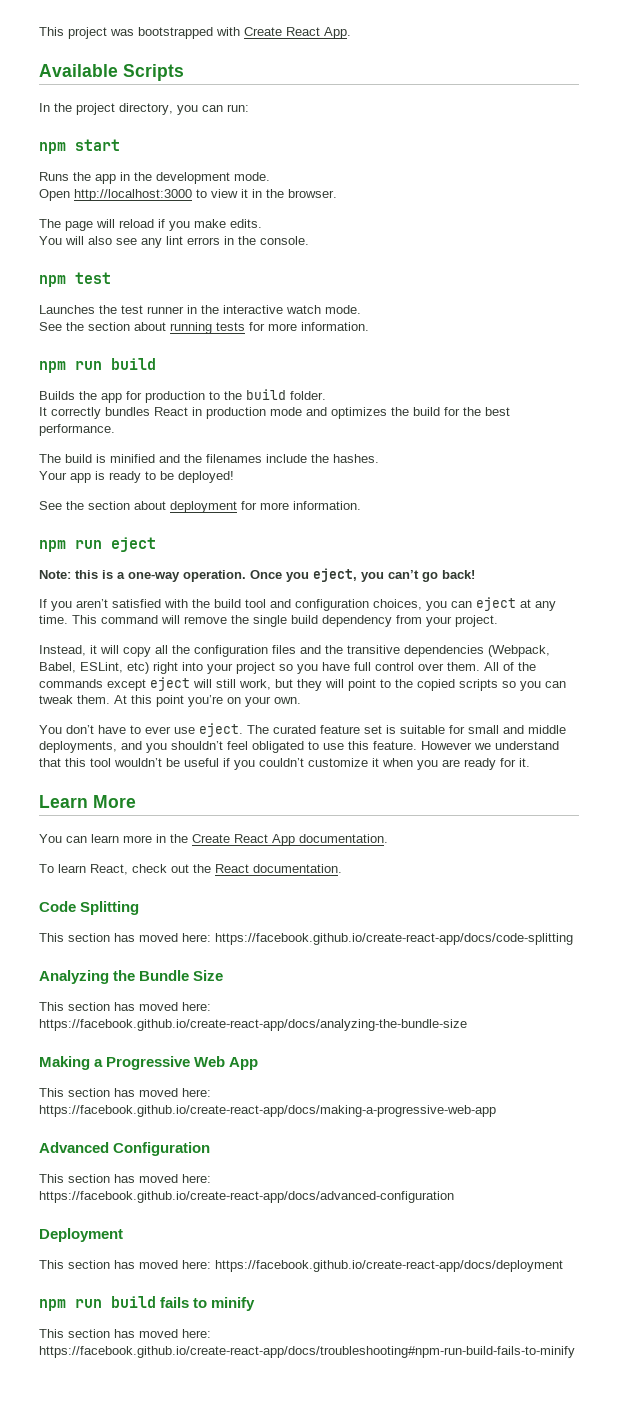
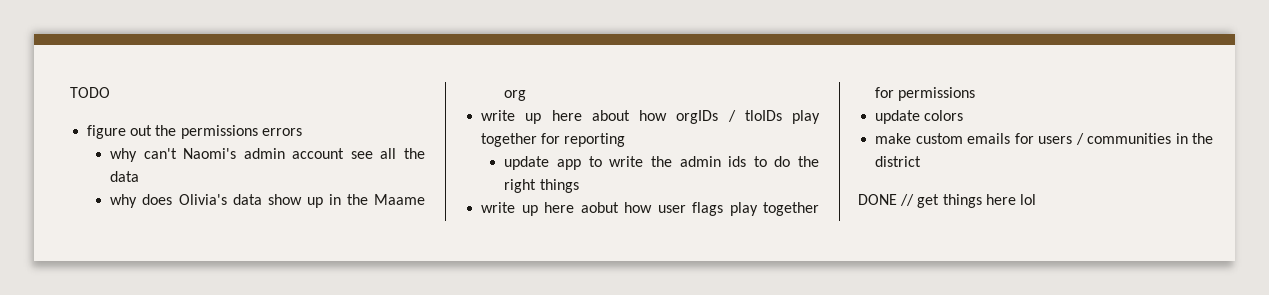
[39,27,351,39] [39,64,184,81] [39,103,249,115] [39,139,120,154] [39,172,270,184] [39,189,337,201] [39,219,262,231] [39,236,309,248] [39,272,111,287] [39,305,361,314] [39,322,369,334] [39,358,156,373] [39,389,326,403] [39,407,510,419] [39,424,115,436] [39,454,379,463] [39,471,234,483] [39,501,361,513] [39,537,156,552] [39,568,475,582] [39,597,556,611] [39,615,498,627] [39,645,550,657] [39,662,536,674] [39,677,566,691] [39,695,301,707] [39,723,566,737] [39,741,559,753] [39,758,530,770] [39,795,136,808] [39,834,388,846] [39,864,342,875] [39,901,140,915] [39,933,573,945] [39,970,224,984] [39,1002,211,1011] [39,1019,467,1031] [39,1056,259,1070] [39,1088,211,1097] [39,1105,496,1117] [39,1142,211,1156] [39,1174,211,1183] [39,1191,454,1203] [39,1228,123,1242] [39,1260,563,1272] [39,1296,256,1311] [39,1329,211,1338] [39,1346,575,1358] This project was bootstrapped with Create React App. // Available Scripts // In the project directory, you can run: // npm start // Runs the app in the development mode. // Open http://localhost:3000 to view it in the browser. // The page will reload if you make edits. // You will also see any lint errors in the console. // npm test // Launches the test runner in the interactive watch mode. // See the section about running tests for more information. // npm run build // Builds the app for production to the build folder. // It correctly bundles React in production mode and optimizes the build for the best performance. // The build is minified and the filenames include the hashes. // Your app is ready to be deployed! // See the section about deployment for more information. // npm run eject // Note: this is a one-way operation. Once you eject, you can’t go back! // If you aren’t satisfied with the build tool and configuration choices, you can eject at any time. This command will remove the single build dependency from your project. // Instead, it will copy all the configuration files and the transitive dependencies (Webpack, Babel, ESLint, etc) right into your project so you have full control over them. All of the commands except eject will still work, but they will point to the copied scripts so you can tweak them. At this point you’re on your own. // You don’t have to ever use eject. The curated feature set is suitable for small and middle deployments, and you shouldn’t feel obligated to use this feature. However we understand that this tool wouldn’t be useful if you couldn’t customize it when you are ready for it. // Learn More // You can learn more in the Create React App documentation. // To learn React, check out the React documentation. // Code Splitting // This section has moved here: https://facebook.github.io/create-react-app/docs/code-splitting // Analyzing the Bundle Size // This section has moved here: https://facebook.github.io/create-react-app/docs/analyzing-the-bundle-size // Making a Progressive Web App // This section has moved here: https://facebook.github.io/create-react-app/docs/making-a-progressive-web-app // Advanced Configuration // This section has moved here: https://facebook.github.io/create-react-app/docs/advanced-configuration // Deployment // This section has moved here: https://facebook.github.io/create-react-app/docs/deployment // npm run build fails to minify // This section has moved here: https://facebook.github.io/create-react-app/docs/troubleshooting#npm-run-build-fails-to-minify -> [70,87,110,98] [87,125,302,139] [110,148,425,162] [110,171,140,182] [110,194,425,208] [504,90,527,101] [481,110,820,124] [481,133,626,147] [504,156,820,170] [504,179,579,193] [481,202,819,216] [875,87,976,101] [875,110,964,124] [875,133,1213,145] [875,156,922,167] [858,194,1036,208] TODO // figure out the permissions errors // why can't Naomi's admin account see all the data // why does Olivia's data show up in the Maame org // write up here about how orgIDs / tloIDs play together for reporting // update app to write the admin ids to do the right things // write up here aobut how user flags play together for permissions // update colors // make custom emails for users / communities in the district // DONE // get things here lol

